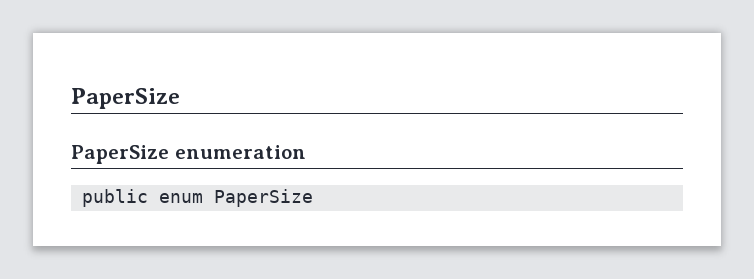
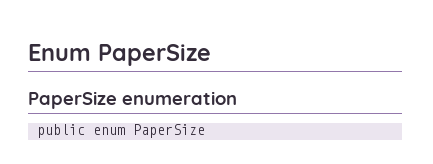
(71, 98) none -> [28,44,91,61] Enum

